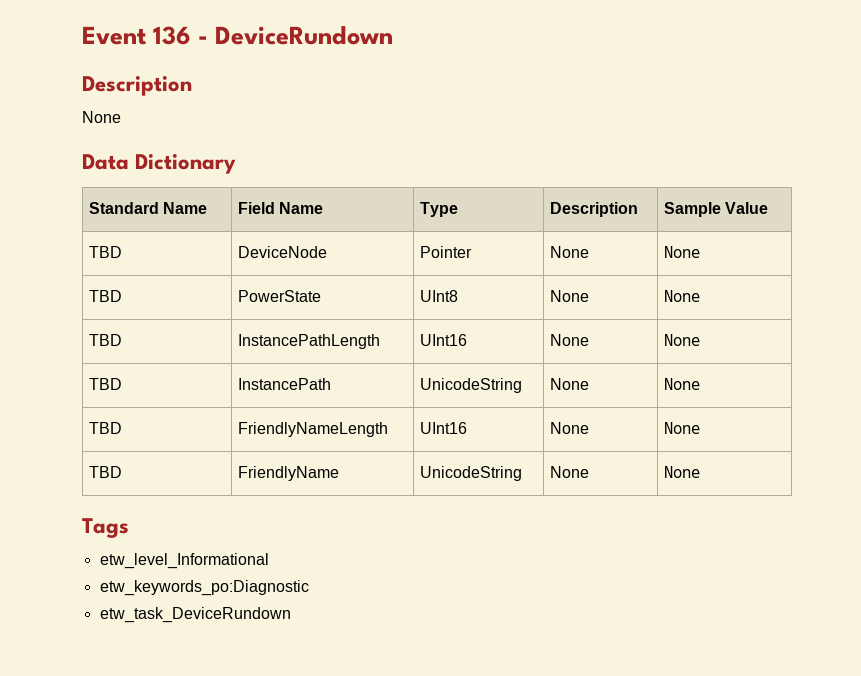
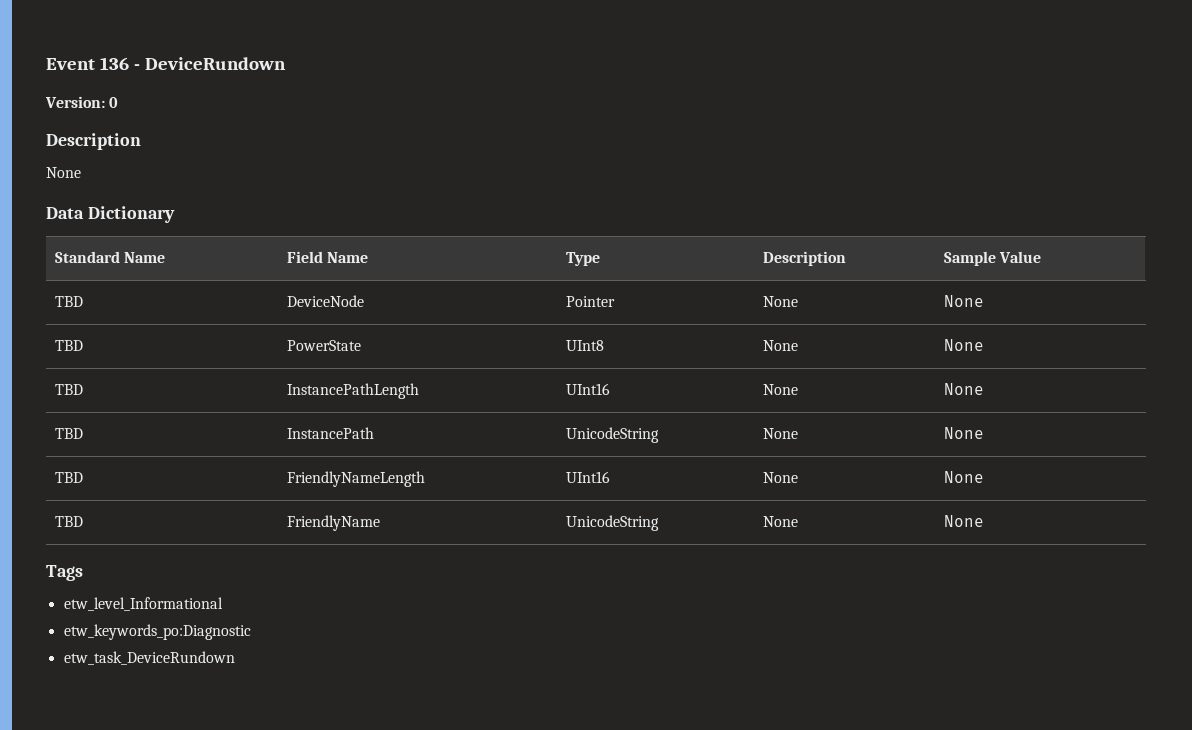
(394, 35) none -> [45,96,119,108] // Version: 0

